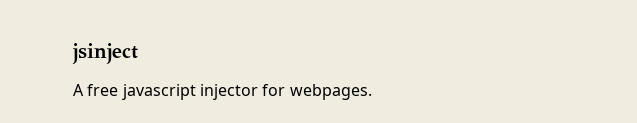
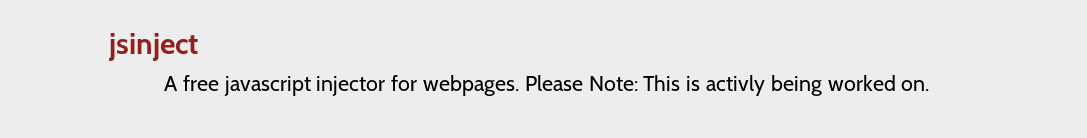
(372, 92) none -> [524,75,930,96] Please Note: This is activly being worked on.

